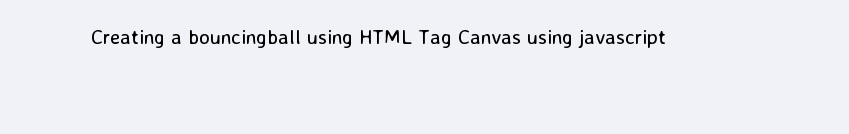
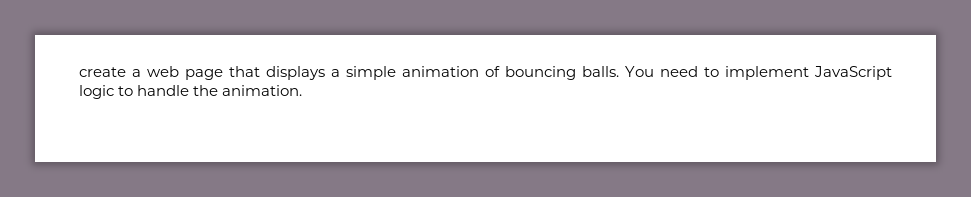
[91,29,666,48] Creating a bouncingball using HTML Tag Canvas using javascript -> [79,66,892,80] [79,85,303,99] create a web page that displays a simple animation of bouncing balls. You need to implement JavaScript logic to handle the animation.

